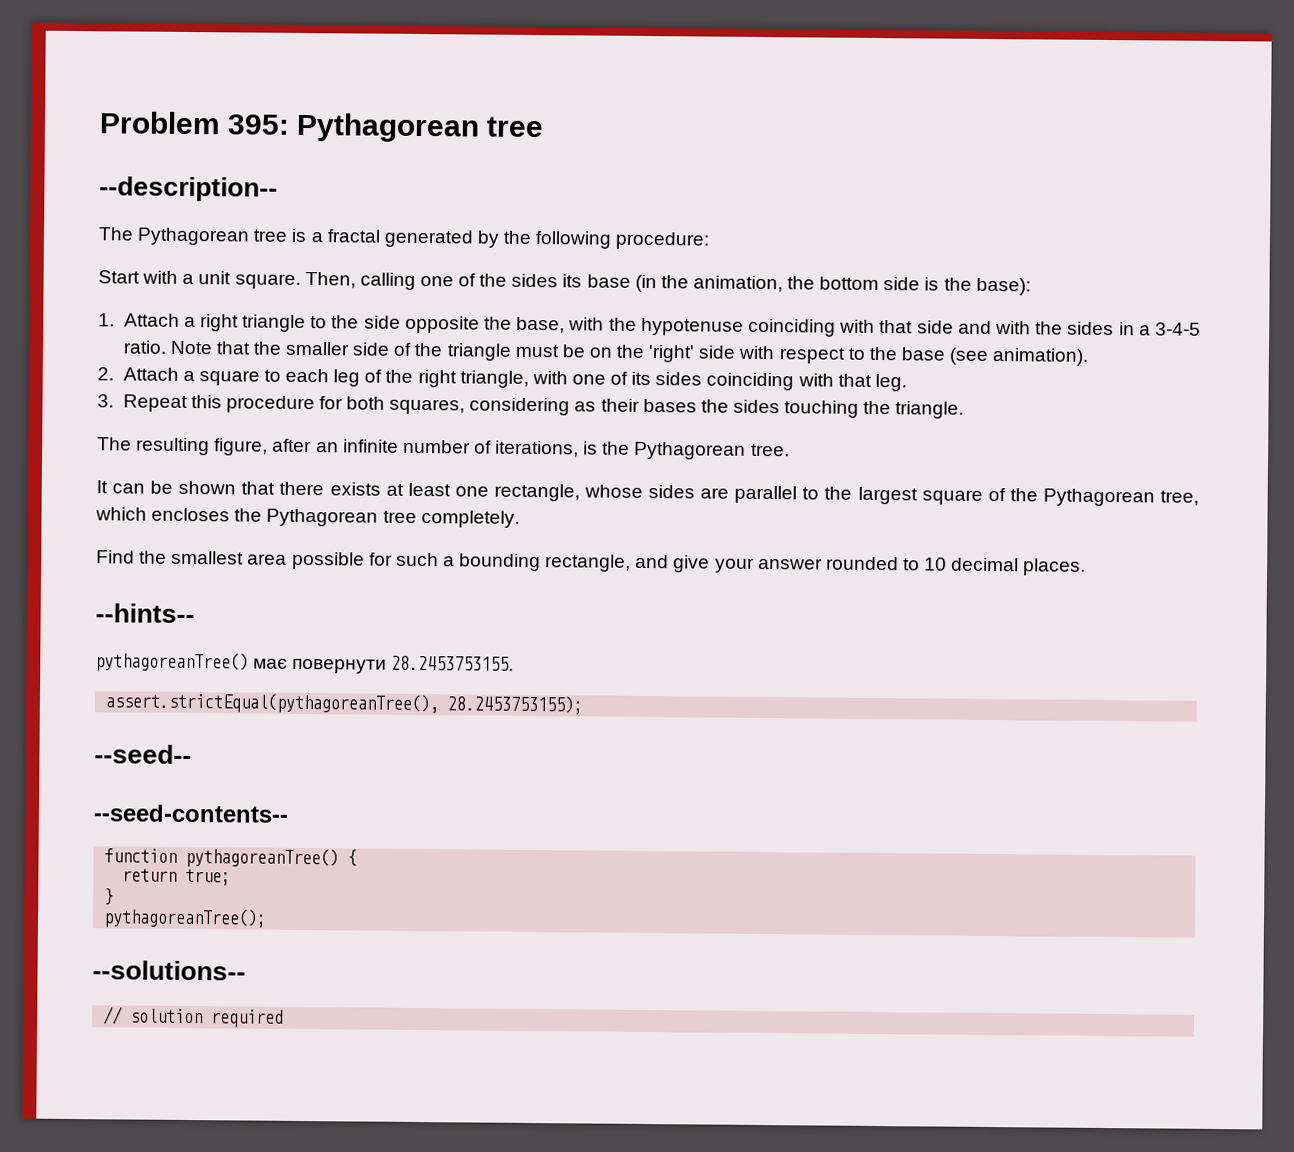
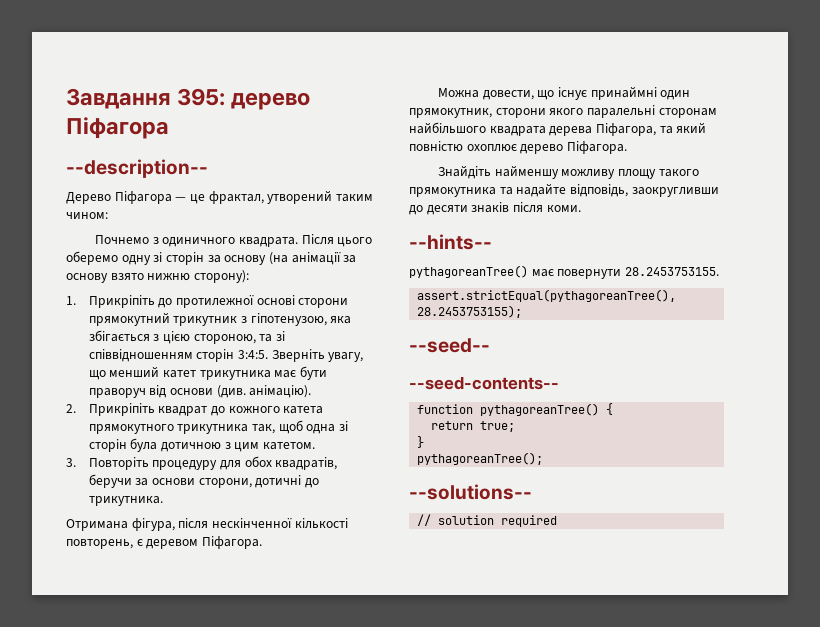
[99,111,545,143] [99,176,278,202] [98,227,710,250] [98,270,1031,296] [98,313,1201,337] [122,340,1089,366] [97,367,907,392] [97,394,965,419] [97,437,790,460] [96,480,1199,507] [95,507,520,528] [96,550,1087,576] Problem 395: Pythagorean tree // --description-- // The Pythagorean tree is a fractal generated by the following procedure: // Start with a unit square. Then, calling one of the sides its base (in the animation, the bottom side is the base): // 1. Attach a right triangle to the side opposite the base, with the hypotenuse coinciding with that side and with the sides in a 3-4-5 ratio. Note that the smaller side of the triangle must be on the 'right' side with respect to the base (see animation). // 2. Attach a square to each leg of the right triangle, with one of its sides coinciding with that leg. // 3. Repeat this procedure for both squares, considering as their bases the sides touching the triangle. // The resulting figure, after an infinite number of iterations, is the Pythagorean tree. // It can be shown that there exists at least one rectangle, whose sides are parallel to the largest square of the Pythagorean tree, which encloses the Pythagorean tree completely. // Find the smallest area possible for such a bounding rectangle, and give your answer rounded to 10 decimal places. -> [66,88,311,110] [66,117,169,139] [66,159,208,178] [66,190,373,204] [66,212,108,219] [94,234,373,247] [66,251,357,265] [66,270,249,283] [66,295,349,308] [88,312,352,326] [88,330,285,344] [88,349,364,362] [88,366,327,380] [88,385,312,398] [66,403,324,416] [88,420,348,434] [88,438,315,452] [66,456,338,470] [88,474,319,488] [88,496,163,506] [66,518,348,531] [66,536,262,549] [437,86,691,100] [409,105,717,118] [409,122,707,136] [409,141,627,154] [437,165,699,179] [409,183,719,197] [409,202,581,215] Завдання 395: дерево Піфагора // --description-- // Дерево Піфагора — це фрактал, утворений таким чином: // Почнемо з одиничного квадрата. Після цього оберемо одну зі сторін за основу (на анімації за основу взято нижню сторону): // 1. Прикріпіть до протилежної основі сторони прямокутний трикутник з гіпотенузою, яка збігається з цією стороною, та зі співвідношенням сторін 3:4:5. Зверніть увагу, що менший катет трикутника має бути праворуч від основи (див. анімацію). // 2. Прикріпіть квадрат до кожного катета прямокутного трикутника так, щоб одна зі сторін була дотичною з цим катетом. // 3. Повторіть процедуру для обох квадратів, беручи за основи сторони, дотичні до трикутника. // Отримана фігура, після нескінченної кількості повторень, є деревом Піфагора. // Можна довести, що існує принаймні один прямокутник, сторони якого паралельні сторонам найбільшого квадрата дерева Піфагора, та який повністю охоплює дерево Піфагора. // Знайдіть найменшу можливу площу такого прямокутника та надайте відповідь, заокругливши до десяти знаків після коми.

